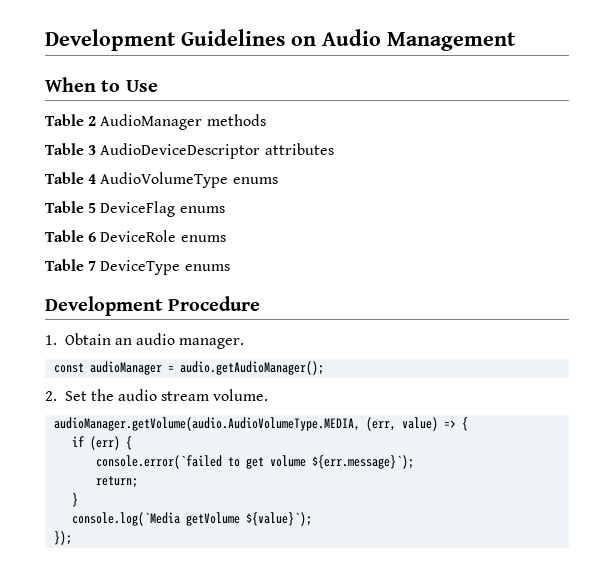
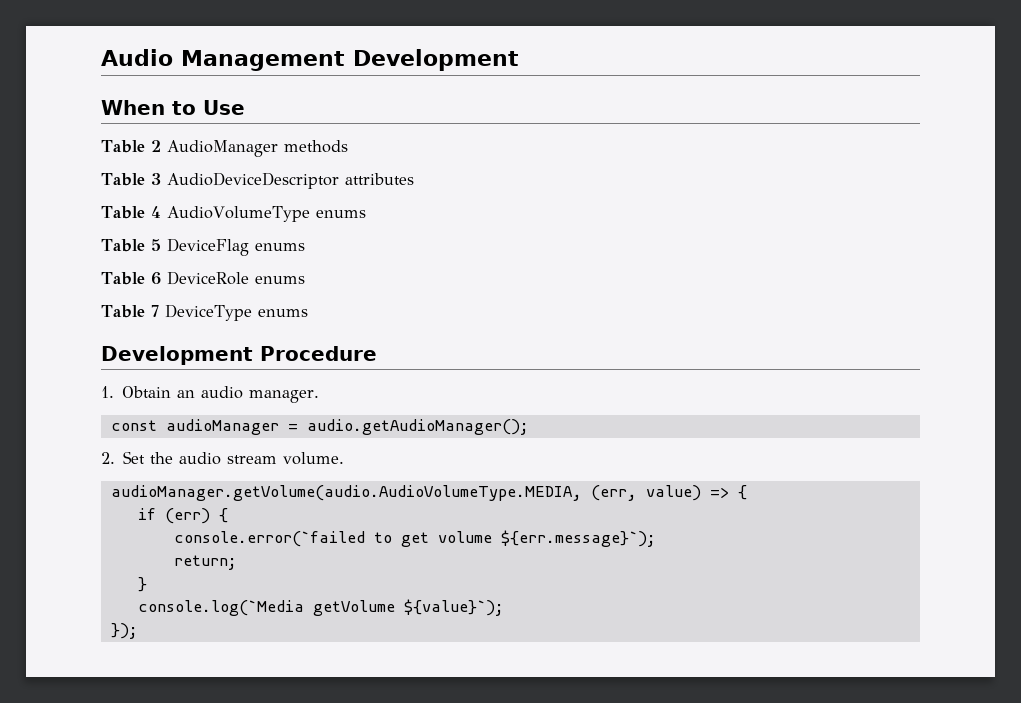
[45,29,316,51] Development Guidelines on -> (101, 57) none
(516, 41) none -> [353,49,519,71] Development

